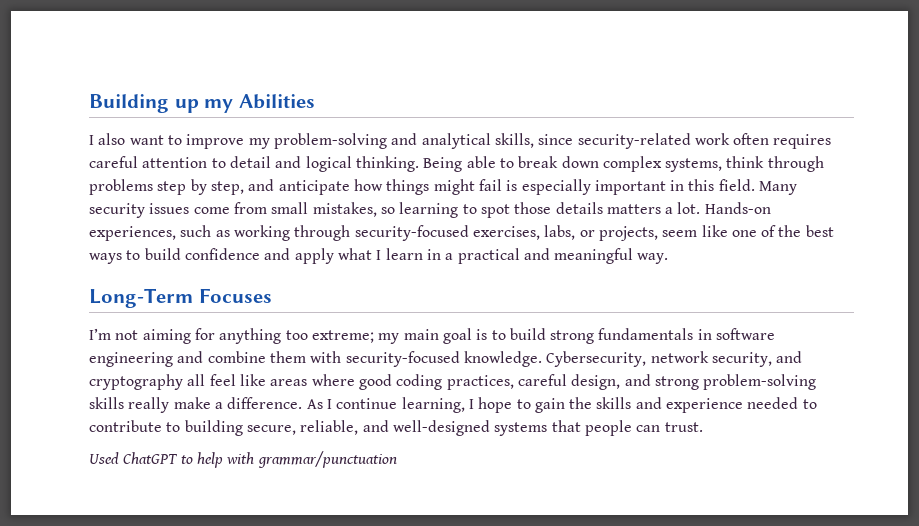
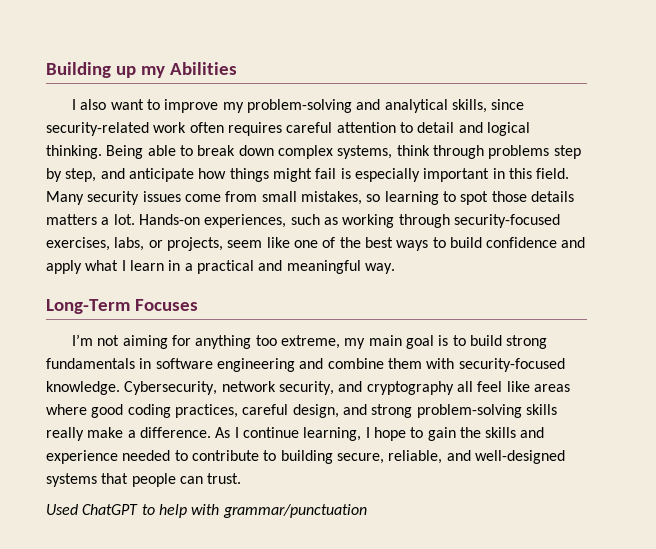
[311,330,374,343] extreme; -> [280,335,340,349] extreme,

